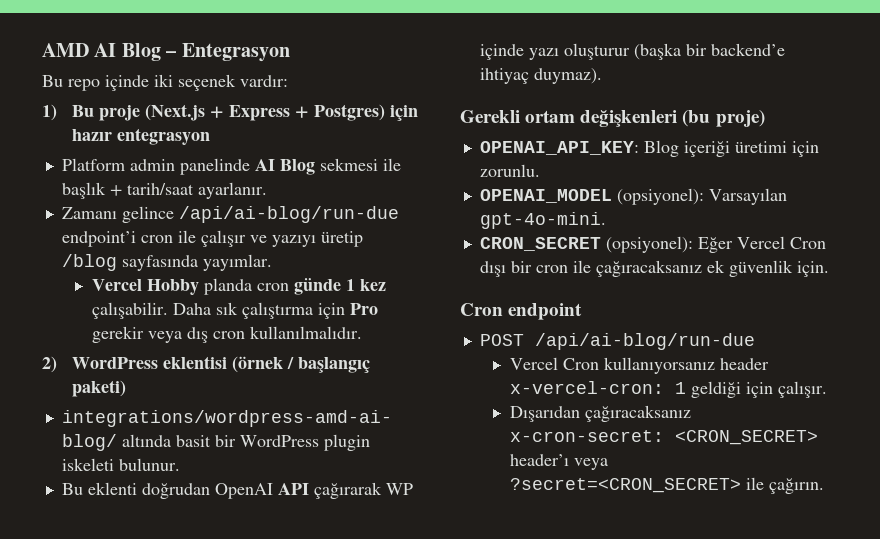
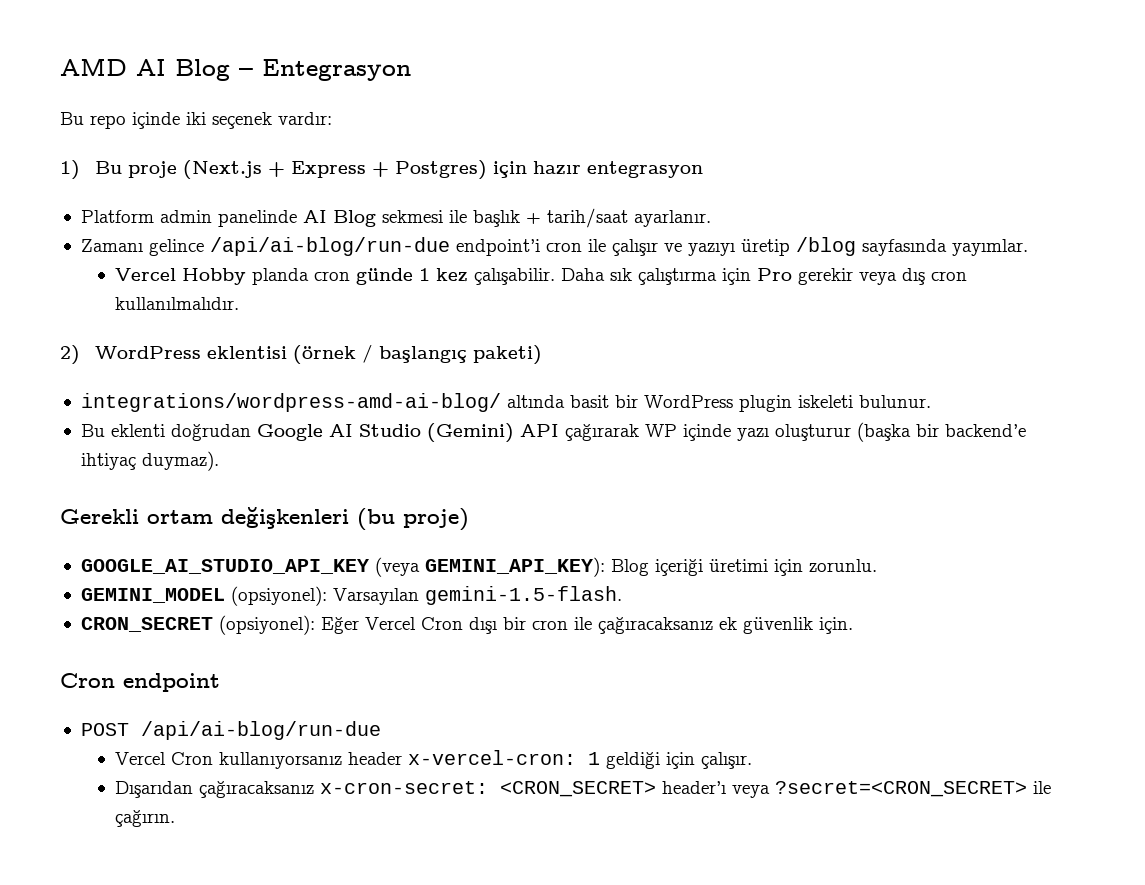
[214,483,273,499] OpenAI -> [256,423,514,443] Google AI Studio (Gemini)
[479,141,639,155] OPENAI_API_KEY: -> [80,557,605,577] GOOGLE_AI_STUDIO_API_KEY (veya GEMINI_API_KEY):
[479,189,612,203] OPENAI_MODEL -> [80,588,225,603] GEMINI_MODEL
[479,212,606,229] gpt-4o-mini. -> [424,586,622,605] gemini-1.5-flash.

